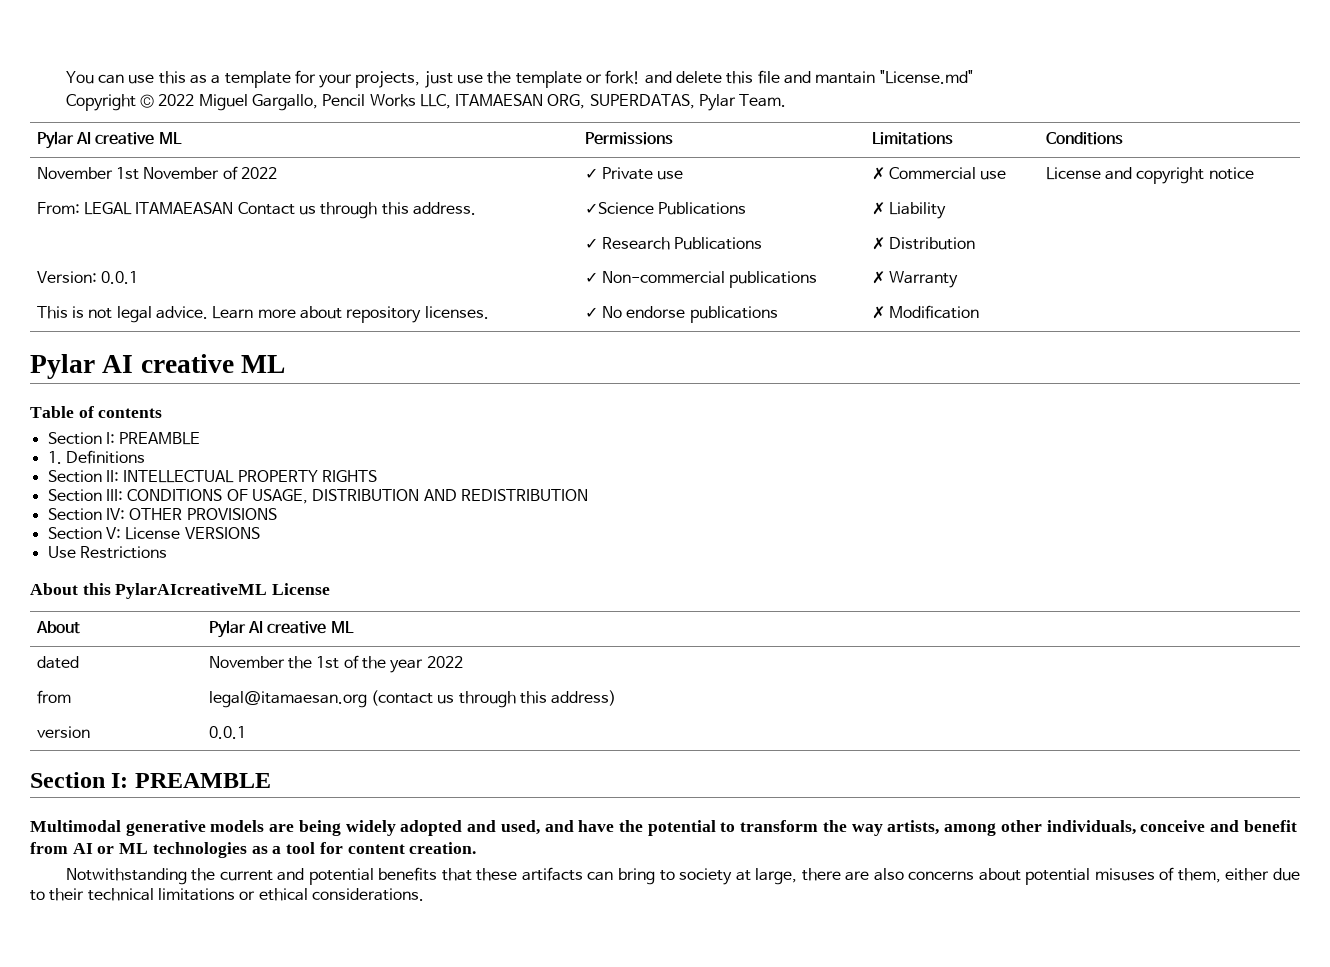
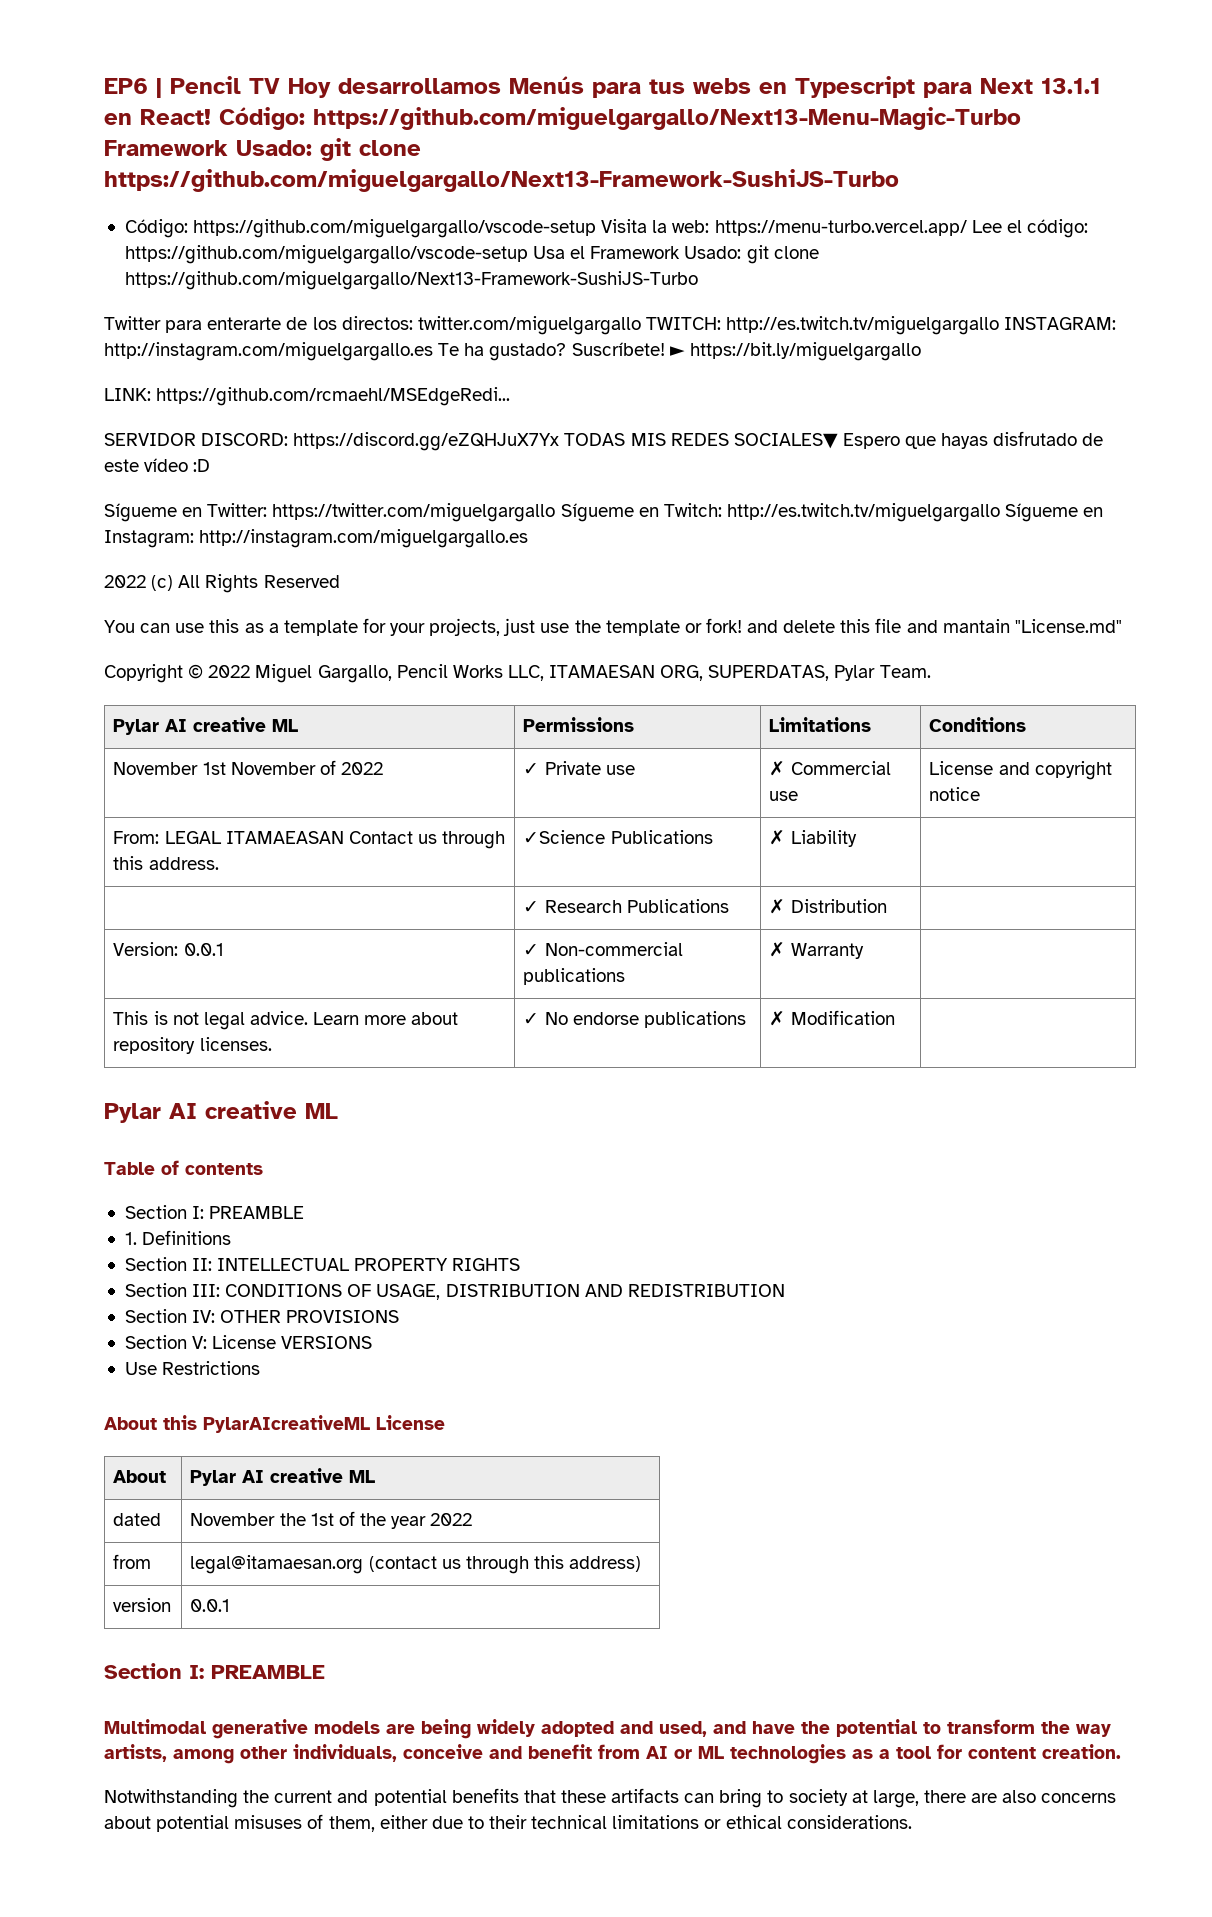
(65, 77) none -> [104,76,1101,98] [104,107,1021,130] [104,138,421,161] [104,169,899,192] [124,219,1088,238] [124,245,819,264] [124,271,698,290] [104,316,1117,335] [104,342,921,361] [104,387,511,406] [104,431,1104,451] [104,458,211,472] [104,503,1104,522] [104,529,529,548] [104,574,340,593] EP6 | Pencil TV Hoy desarrollamos Menús para tus webs en Typescript para Next 13.1.1 en React! Código: https://github.com/miguelgargallo/Next13-Menu-Magic-Turbo Framework Usado: git clone https://github.com/miguelgargallo/Next13-Framework-SushiJS-Turbo // Código: https://github.com/miguelgargallo/vscode-setup Visita la web: https://menu-turbo.vercel.app/ Lee el código: https://github.com/miguelgargallo/vscode-setup Usa el Framework Usado: git clone https://github.com/miguelgargallo/Next13-Framework-SushiJS-Turbo // Twitter para enterarte de los directos: twitter.com/miguelgargallo TWITCH: http://es.twitch.tv/miguelgargallo INSTAGRAM: http://instagram.com/miguelgargallo.es Te ha gustado? Suscríbete! ► https://bit.ly/miguelgargallo // LINK: https://github.com/rcmaehl/MSEdgeRedi... // SERVIDOR DISCORD: https://discord.gg/eZQHJuX7Yx TODAS MIS REDES SOCIALES▼ Espero que hayas disfrutado de este vídeo :D // Sígueme en Twitter: https://twitter.com/miguelgargallo Sígueme en Twitch: http://es.twitch.tv/miguelgargallo Sígueme en Instagram: http://instagram.com/miguelgargallo.es // 2022 (c) All Rights Reserved //

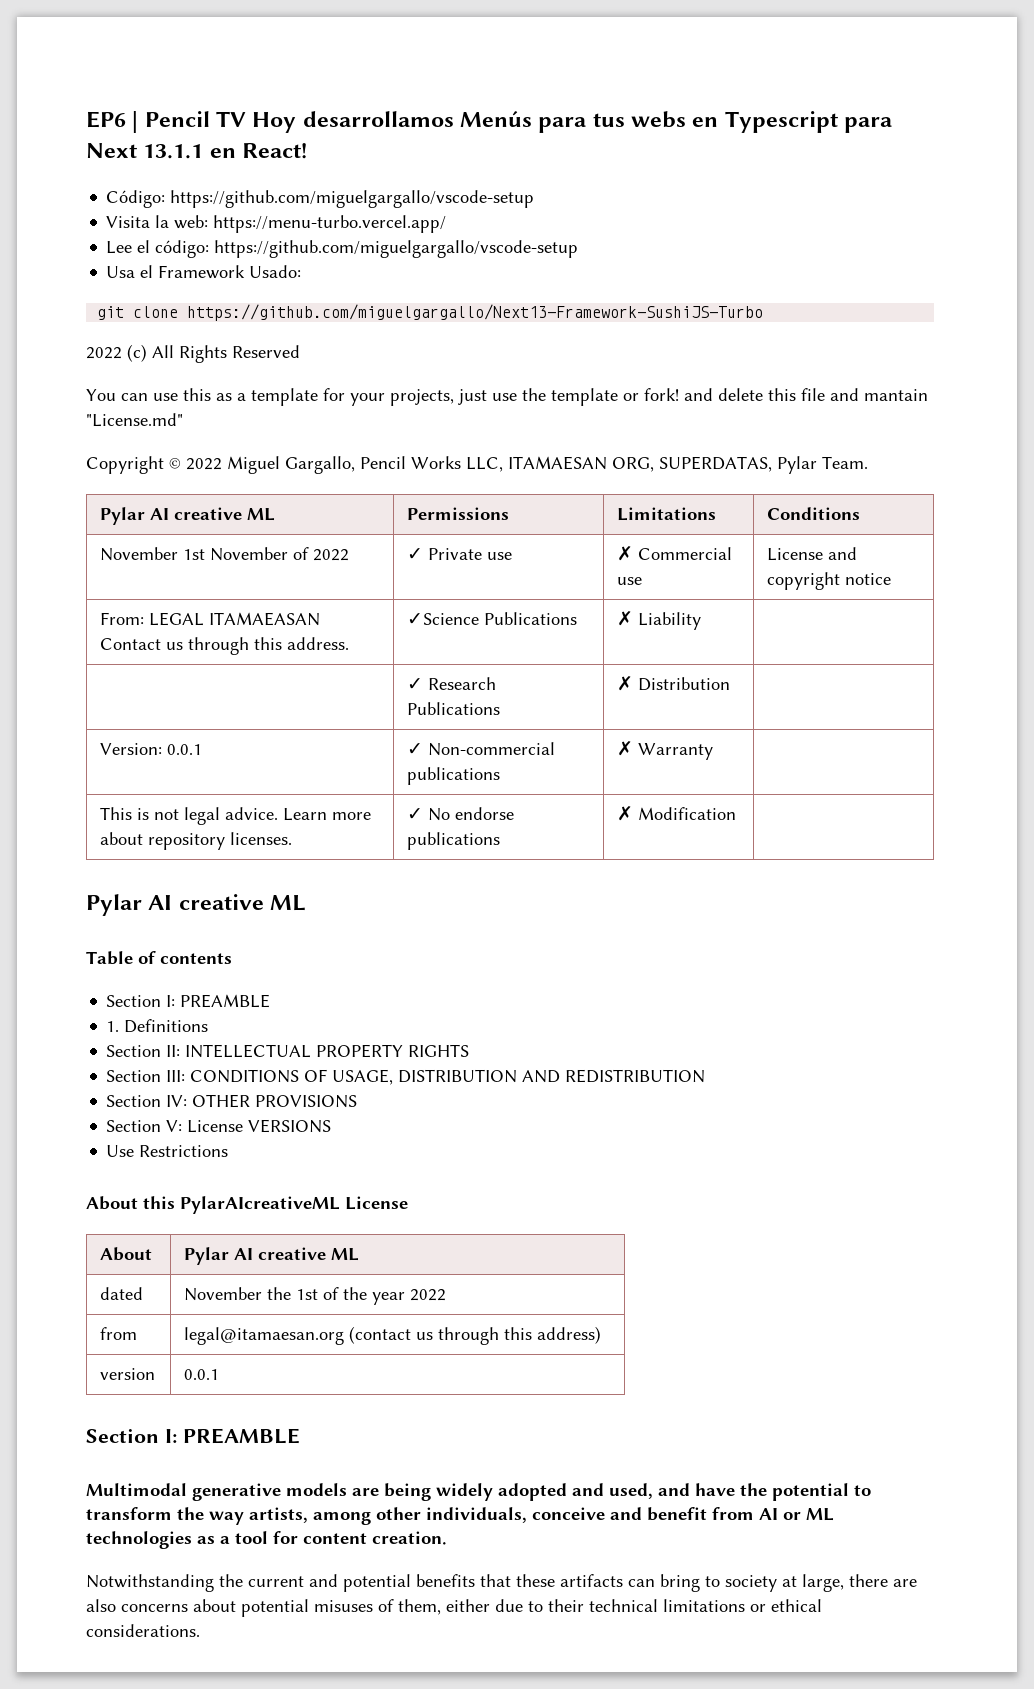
[219,107,1021,130] [104,138,421,161] [104,169,899,192] Código: https://github.com/miguelgargallo/Next13-Menu-Magic-Turbo Framework Usado: git clone https://github.com/miguelgargallo/Next13-Framework-SushiJS-Turbo -> (308, 151) none
(597, 228) none -> (535, 199) //
(967, 228) none -> (447, 224) //
(528, 254) none -> (579, 249) //
[746,245,819,264] [124,271,698,290] [104,316,1117,335] [104,342,921,361] [104,387,511,406] [104,431,1104,451] [104,458,211,472] [104,503,1104,522] [104,529,529,548] git clone https://github.com/miguelgargallo/Next13-Framework-SushiJS-Turbo // Twitter para enterarte de los directos: twitter.com/miguelgargallo TWITCH: http://es.twitch.tv/miguelgargallo INSTAGRAM: http://instagram.com/miguelgargallo.es Te ha gustado? Suscríbete! ► https://bit.ly/miguelgargallo // LINK: https://github.com/rcmaehl/MSEdgeRedi... // SERVIDOR DISCORD: https://discord.gg/eZQHJuX7Yx TODAS MIS REDES SOCIALES▼ Espero que hayas disfrutado de este vídeo :D // Sígueme en Twitter: https://twitter.com/miguelgargallo Sígueme en Twitch: http://es.twitch.tv/miguelgargallo Sígueme en Instagram: http://instagram.com/miguelgargallo.es -> [97,304,764,321] // git clone https://github.com/miguelgargallo/Next13-Framework-SushiJS-Turbo

